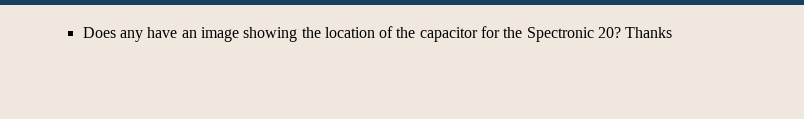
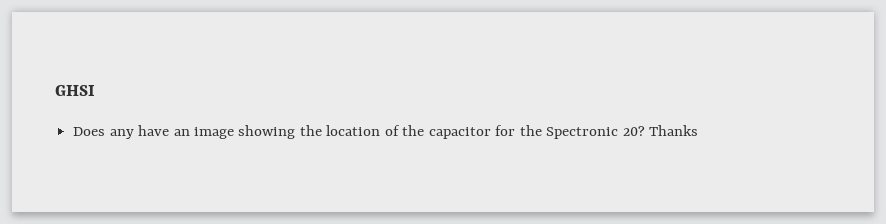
(82, 32) none -> [55,85,95,96] GHSI //

